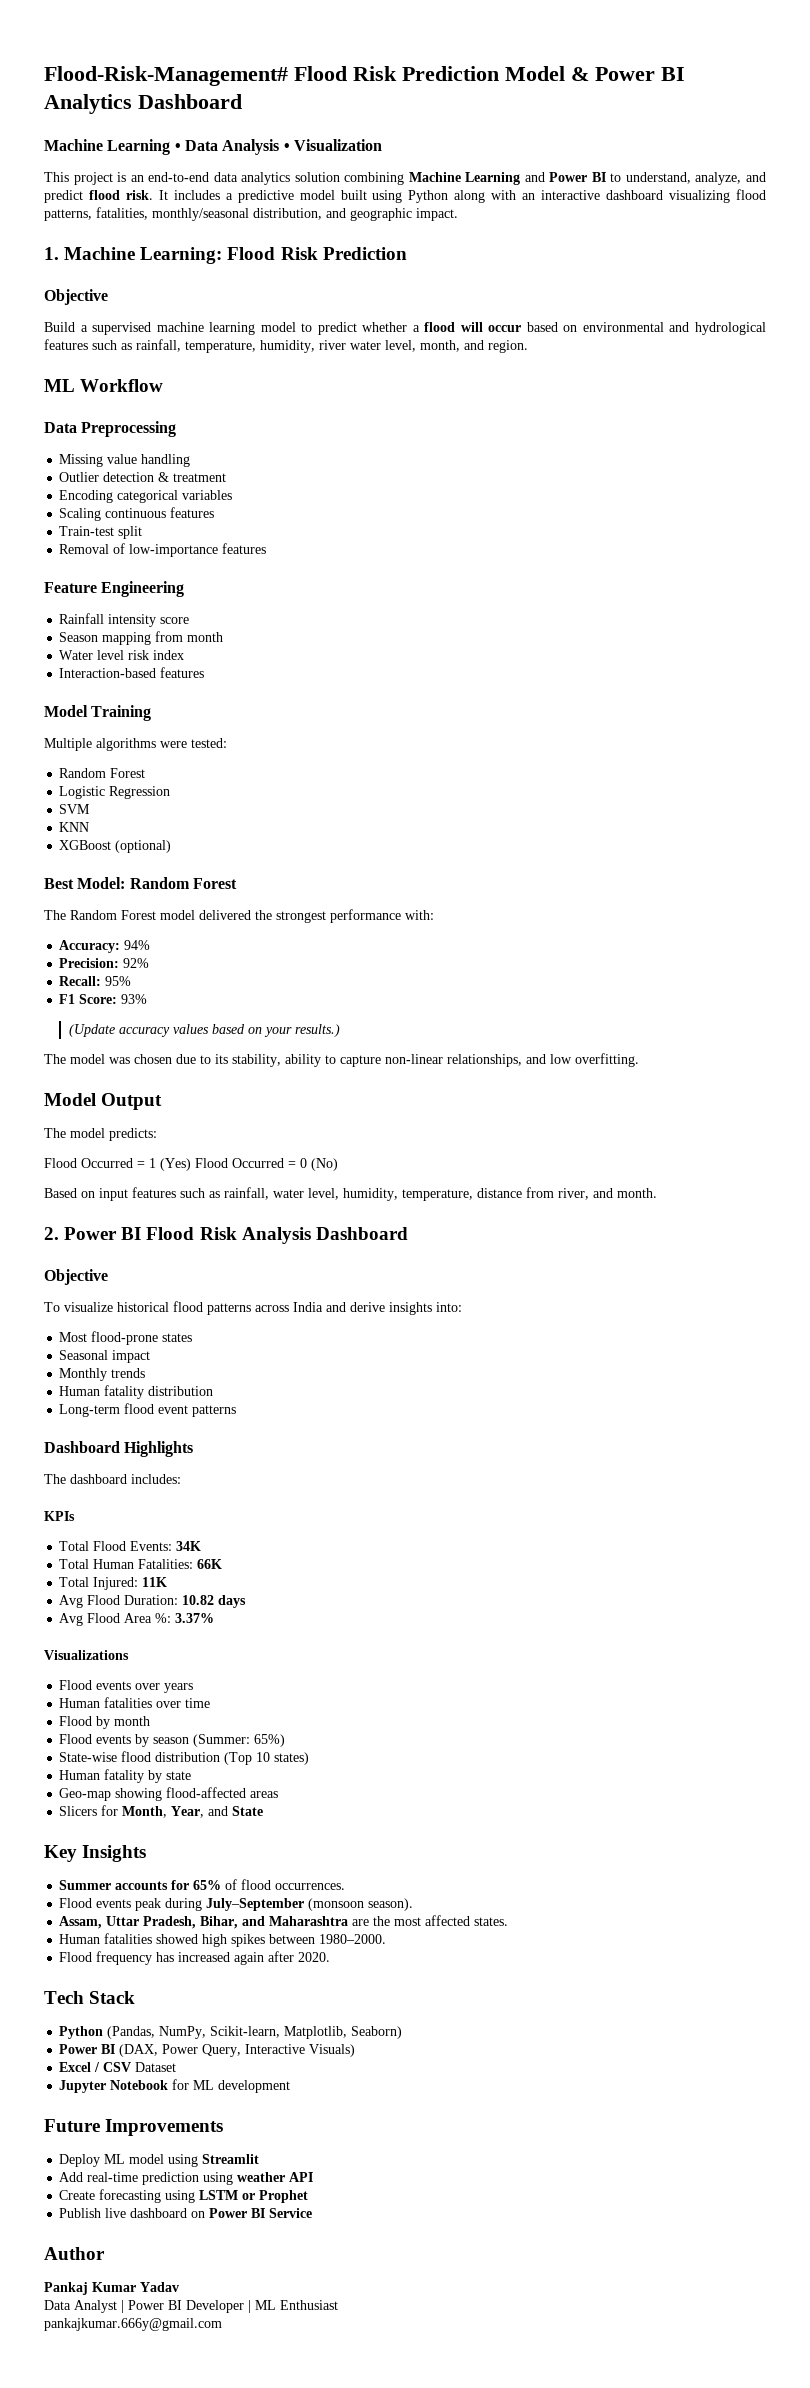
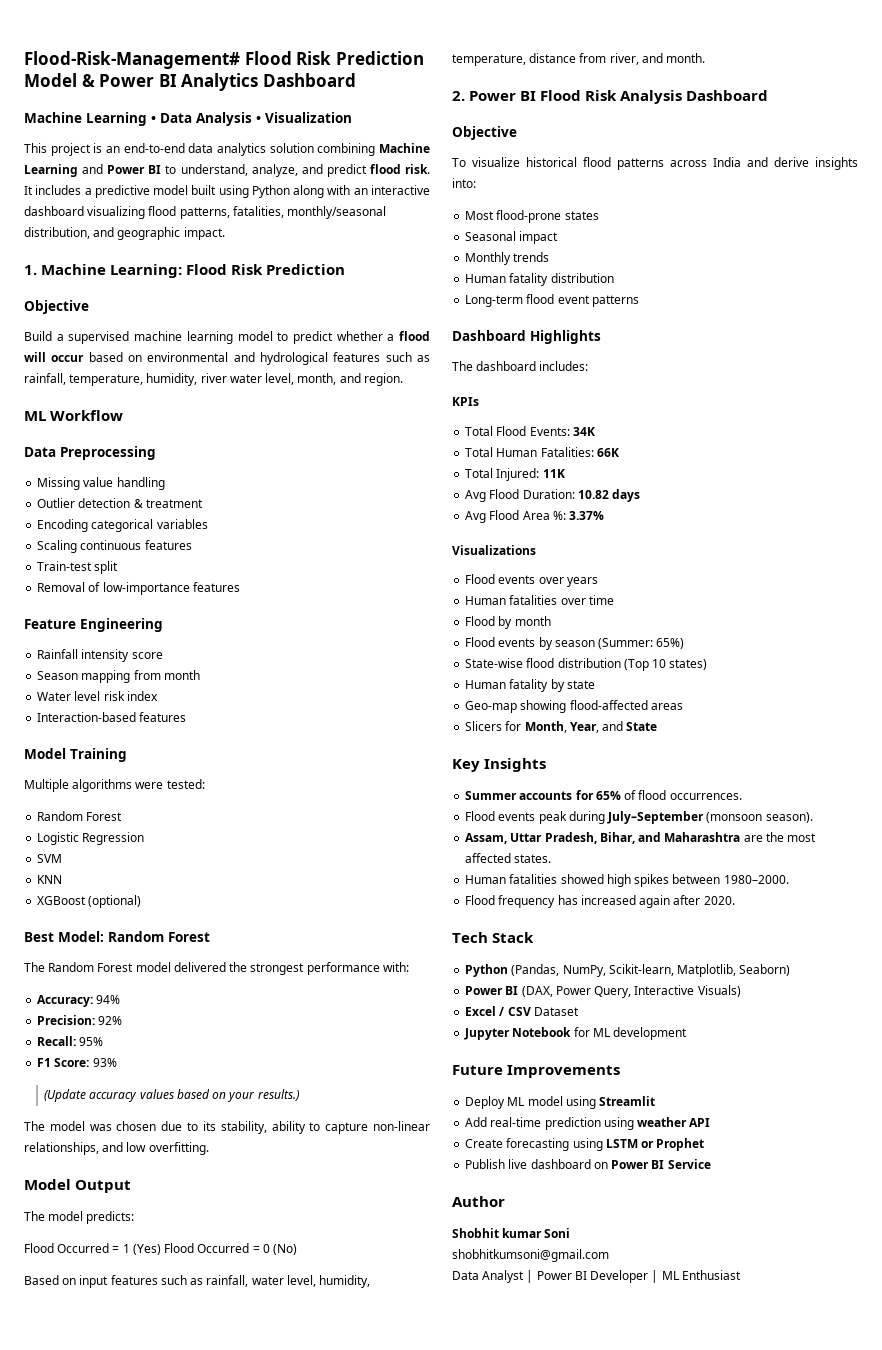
[44,2282,179,2295] Pankaj Kumar Yadav -> [452,1228,571,1238] [452,1249,609,1262] Shobhit kumar Soni // shobhitkumsoni@gmail.com
[44,2318,222,2331] // pankajkumar.666y@gmail.com -> (741, 1275) none

